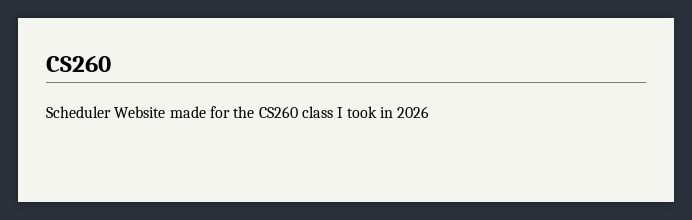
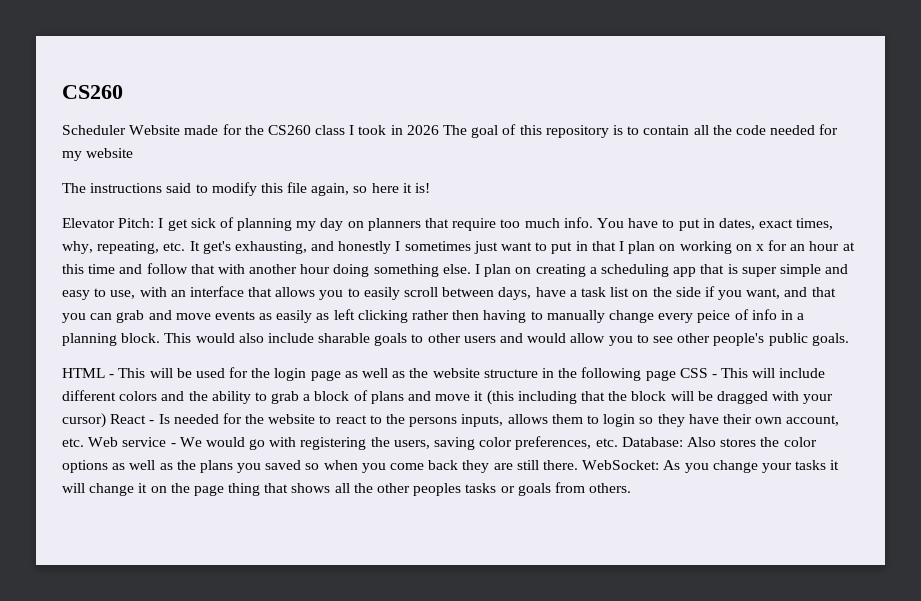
(430, 112) none -> [443,124,839,138] [62,148,134,161] [62,182,431,196] [62,217,834,231] [62,240,855,254] [62,263,849,277] [62,286,836,300] [62,309,805,323] [62,333,849,346] [62,367,826,381] [62,390,834,405] [62,413,840,428] [62,436,817,450] [62,460,840,473] [62,482,632,496] The goal of this repository is to contain all the code needed for my website // The instructions said to modify this file again, so here it is! // Elevator Pitch: I get sick of planning my day on planners that require too much info. You have to put in dates, exact times, why, repeating, etc. It get's exhausting, and honestly I sometimes just want to put in that I plan on working on x for an hour at this time and follow that with another hour doing something else. I plan on creating a scheduling app that is super simple and easy to use, with an interface that allows you to easily scroll between days, have a task list on the side if you want, and that you can grab and move events as easily as left clicking rather then having to manually change every peice of info in a planning block. This would also include sharable goals to other users and would allow you to see other people's public goals. // HTML - This will be used for the login page as well as the website structure in the following page CSS - This will include different colors and the ability to grab a block of plans and move it (this including that the block will be dragged with your cursor) React - Is needed for the website to react to the persons inputs, allows them to login so they have their own account, etc. Web service - We would go with registering the users, saving color preferences, etc. Database: Also stores the color options as well as the plans you saved so when you come back they are still there. WebSocket: As you change your tasks it will change it on the page thing that shows all the other peoples tasks or goals from others.

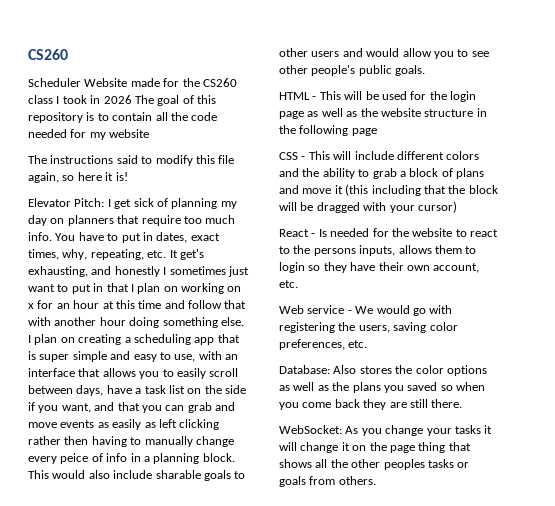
(676, 375) none -> (377, 132) //
(106, 420) none -> (457, 207) //
(84, 442) none -> (298, 284) //
(618, 442) none -> (368, 344) //
(578, 465) none -> (463, 403) //

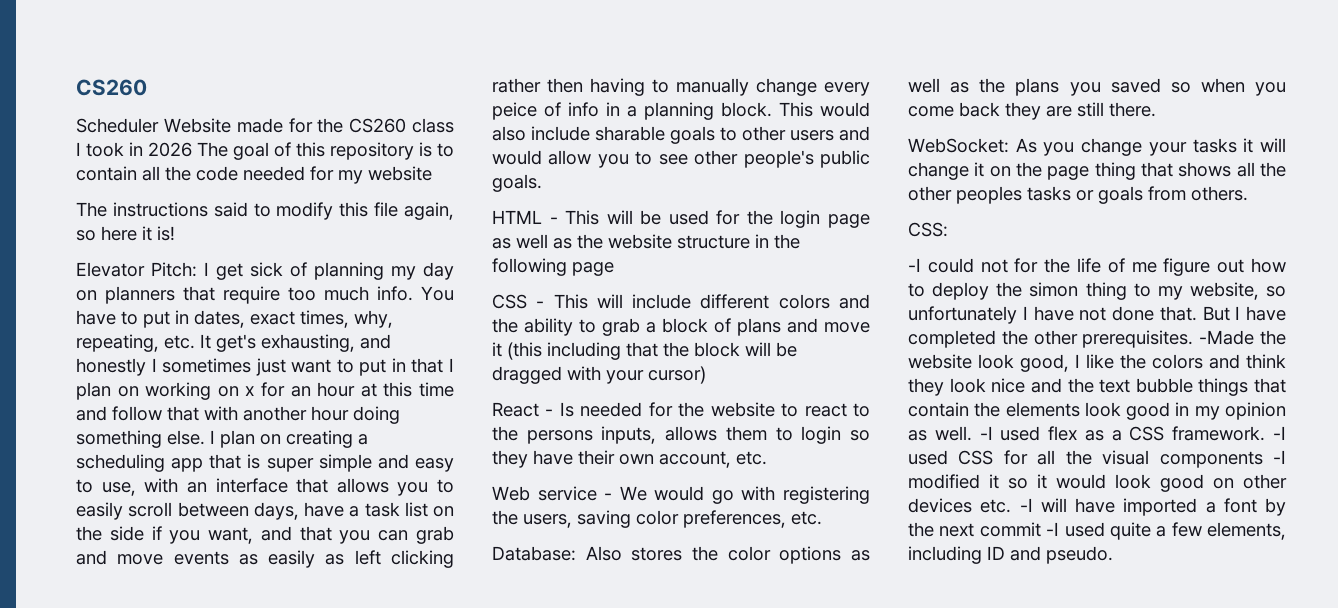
(376, 480) none -> [908,222,948,237] [908,258,1286,276] [908,282,1286,300] [908,306,1286,324] [908,330,1286,348] [908,354,1286,372] [908,378,1286,396] [908,402,1286,420] [908,426,1286,441] [908,450,1286,468] [908,474,1287,492] [908,498,1286,516] [908,522,1286,540] [908,546,1113,564] // CSS: // -I could not for the life of me figure out how to deploy the simon thing to my website, so unfortunately I have not done that. But I have completed the other prerequisites. -Made the website look good, I like the colors and think they look nice and the text bubble things that contain the elements look good in my opinion as well. -I used flex as a CSS framework. -I used CSS for all the visual components -I modified it so it would look good on other devices etc. -I will have imported a font by the next commit -I used quite a few elements, including ID and pseudo.

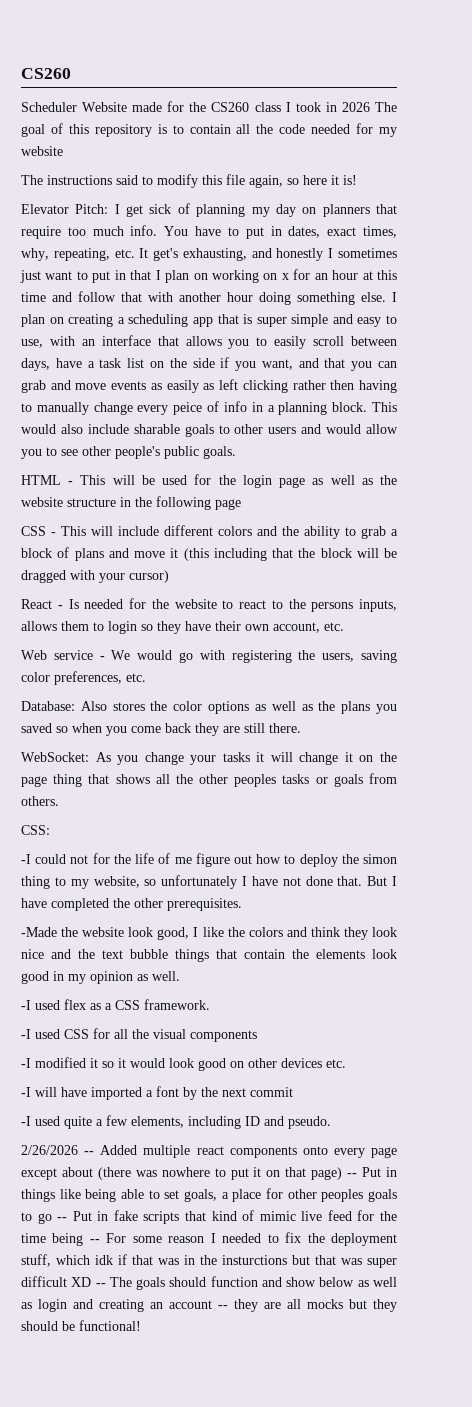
(1194, 339) none -> (242, 904) //
(972, 433) none -> (180, 976) //
(1266, 433) none -> (210, 1004) //
(1263, 459) none -> (257, 1036) //
(1012, 506) none -> (346, 1063) //
(1041, 529) none -> (293, 1092) //
(1113, 555) none -> [21,1145,397,1158] [21,1167,397,1180] [21,1188,398,1202] [21,1210,397,1224] [21,1232,397,1246] [21,1254,397,1268] [21,1276,397,1290] [21,1299,397,1312] [21,1320,141,1331] // 2/26/2026 -- Added multiple react components onto every page except about (there was nowhere to put it on that page) -- Put in things like being able to set goals, a place for other peoples goals to go -- Put in fake scripts that kind of mimic live feed for the time being -- For some reason I needed to fix the deployment stuff, which idk if that was in the insturctions but that was super difficult XD -- The goals should function and show below as well as login and creating an account -- they are all mocks but they should be functional!

